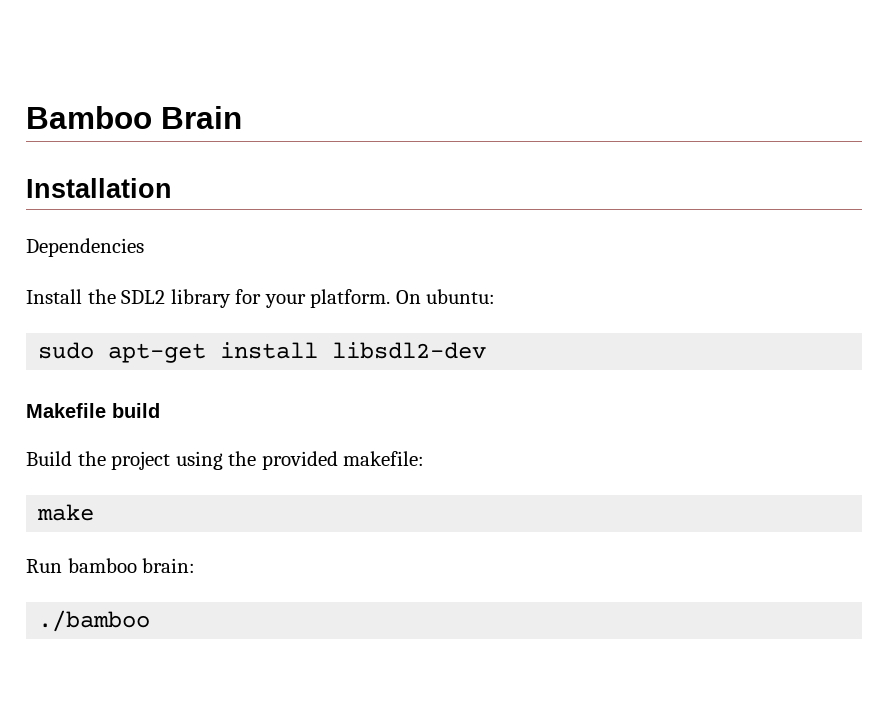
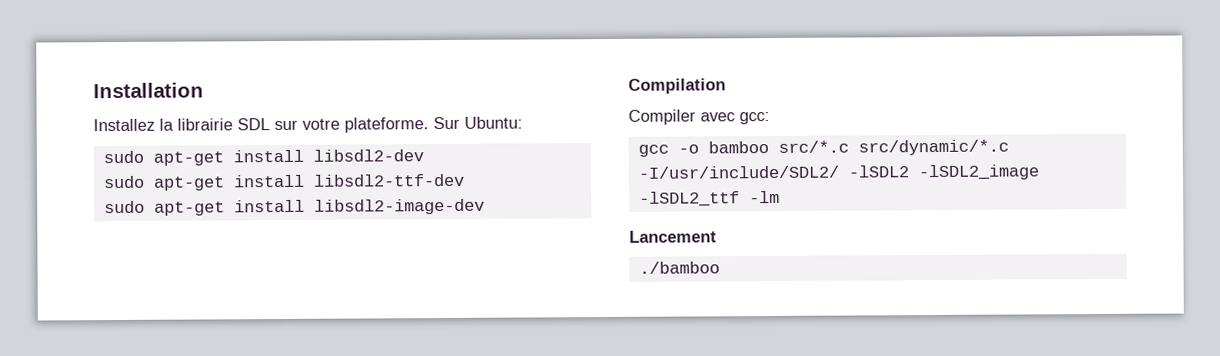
[26,106,242,129] Bamboo Brain // -> (93, 90) none
[26,238,144,257] [26,289,496,308] [38,342,487,363] [26,403,160,418] [26,451,425,470] [37,504,95,521] [26,558,196,573] Dependencies // Install the SDL2 library for your platform. On ubuntu: // sudo apt-get install libsdl2-dev // Makefile build // Build the project using the provided makefile: // make // Run bamboo brain: -> [93,116,523,133] [102,149,424,166] [102,173,465,191] [103,198,485,216] [628,78,726,94] [628,109,770,125] [637,139,1009,157] [637,164,1040,181] [638,190,780,207] [629,230,717,243] Installez la librairie SDL sur votre plateforme. Sur Ubuntu: // sudo apt-get install libsdl2-dev // sudo apt-get install libsdl2-ttf-dev // sudo apt-get install libsdl2-image-dev // Compilation // Compiler avec gcc: // gcc -o bamboo src/*.c src/dynamic/*.c -I/usr/include/SDL2/ -lSDL2 -lSDL2_image -lSDL2_ttf -lm // Lancement

